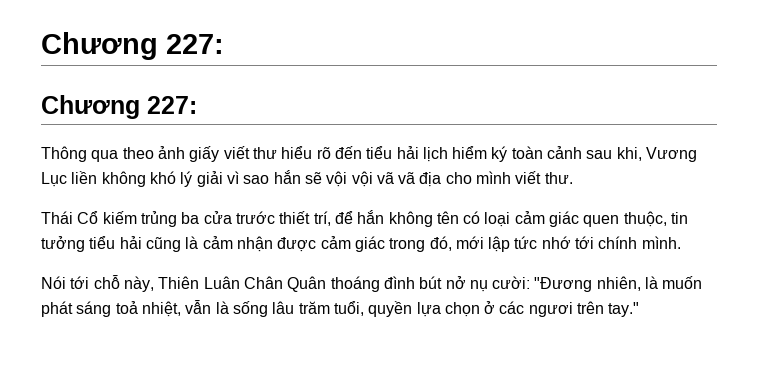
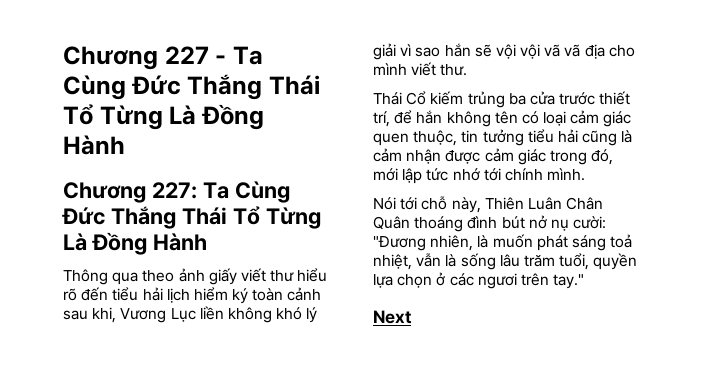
[41,32,224,60] [41,95,197,119] Chương 227: // Chương 227: -> [63,46,263,70] [63,74,320,100] [63,104,264,130] [63,135,125,155] [63,181,290,203] [62,206,321,229] [63,232,207,255] Chương 227 - Ta Cùng Đức Thắng Thái Tổ Từng Là Đồng Hành // Chương 227: Ta Cùng Đức Thắng Thái Tổ Từng Là Đồng Hành
(640, 309) none -> [373,310,412,324] // Next

